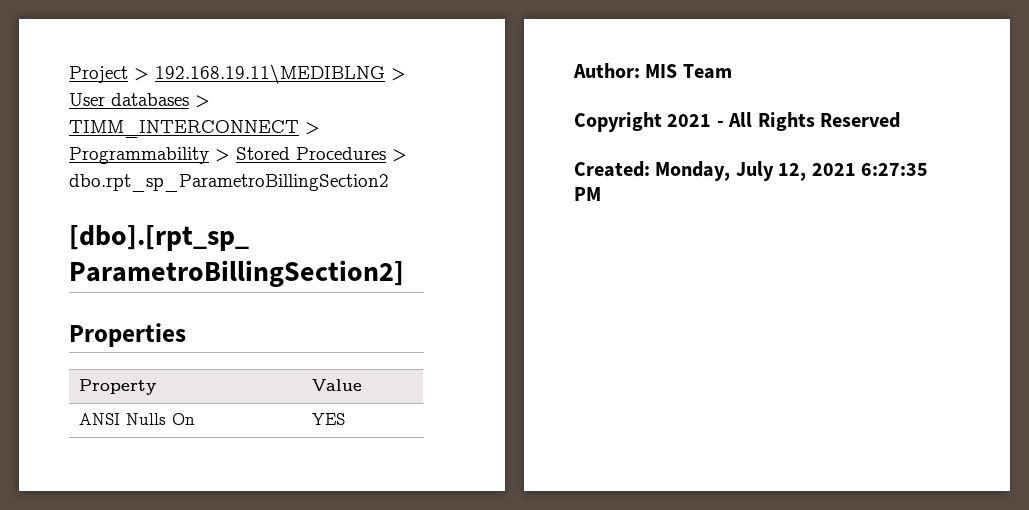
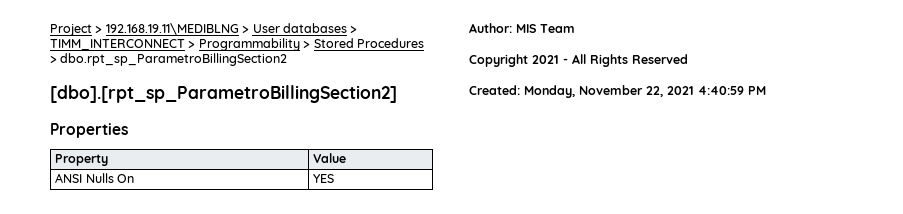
[735,161,928,181] July 12, 2021 6:27:35 -> [579,85,744,97] November 22, 2021 4:40:59

